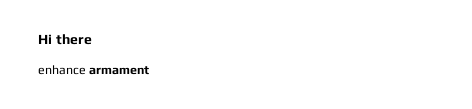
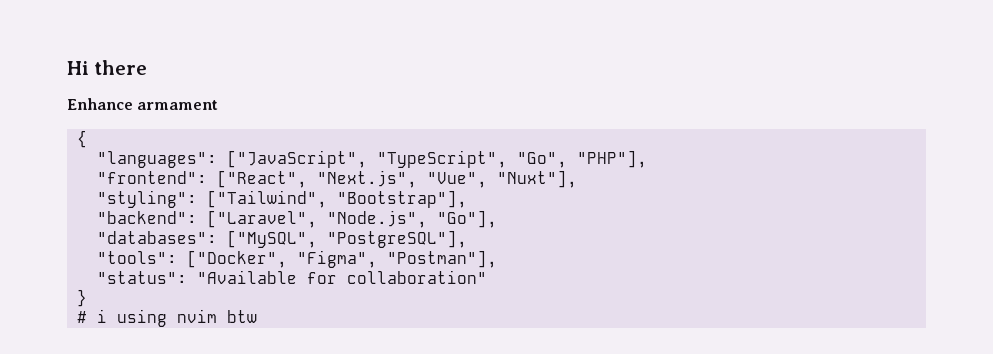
[38,65,86,75] enhance -> [67,98,133,110] Enhance
(150, 70) none -> [76,130,87,148] [96,150,647,168] [96,170,577,188] [96,190,467,208] [96,210,497,228] [96,230,467,248] [96,250,497,268] [96,270,487,284] [76,289,87,307] [76,309,257,327] // { // "languages": ["JavaScript", "TypeScript", "Go", "PHP"], // "frontend": ["React", "Next.js", "Vue", "Nuxt"], // "styling": ["Tailwind", "Bootstrap"], // "backend": ["Laravel", "Node.js", "Go"], // "databases": ["MySQL", "PostgreSQL"], // "tools": ["Docker", "Figma", "Postman"], // "status": "Available for collaboration" // } // # i using nvim btw

